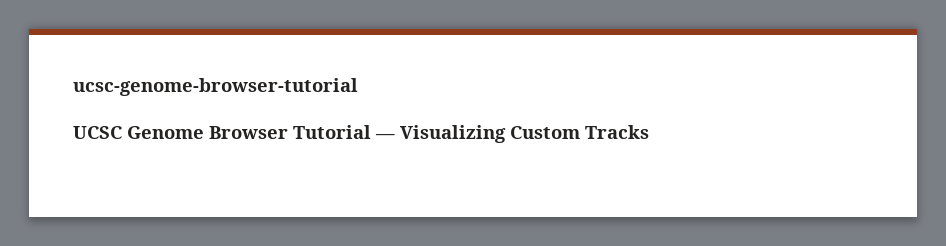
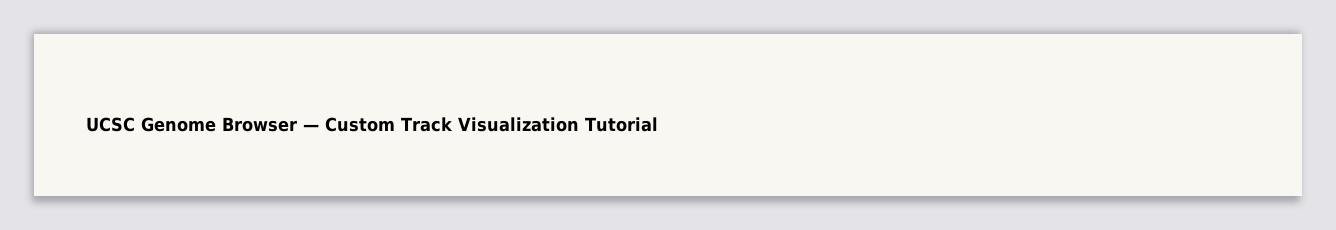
[73,78,358,96] ucsc-genome-browser-tutorial // -> (86, 124) none
[293,125,649,143] Tutorial — Visualizing Custom Tracks -> [303,117,658,132] — Custom Track Visualization Tutorial

